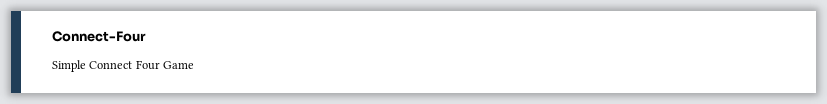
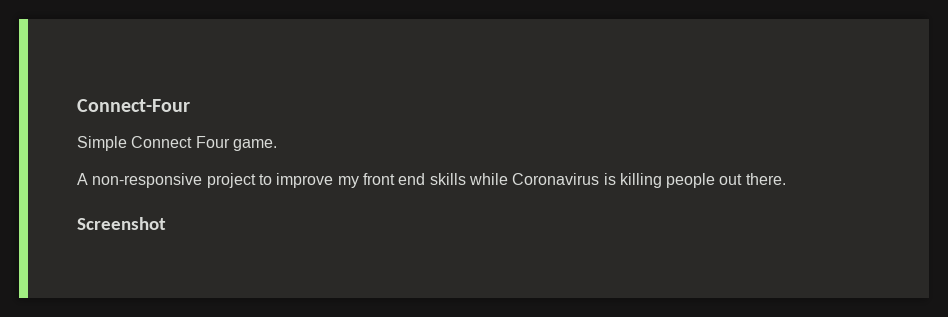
[163,61,195,69] Game -> [232,139,277,151] [77,173,786,188] [77,217,166,230] game. // A non-responsive project to improve my front end skills while Coronavirus is killing people out there. // Screenshot

